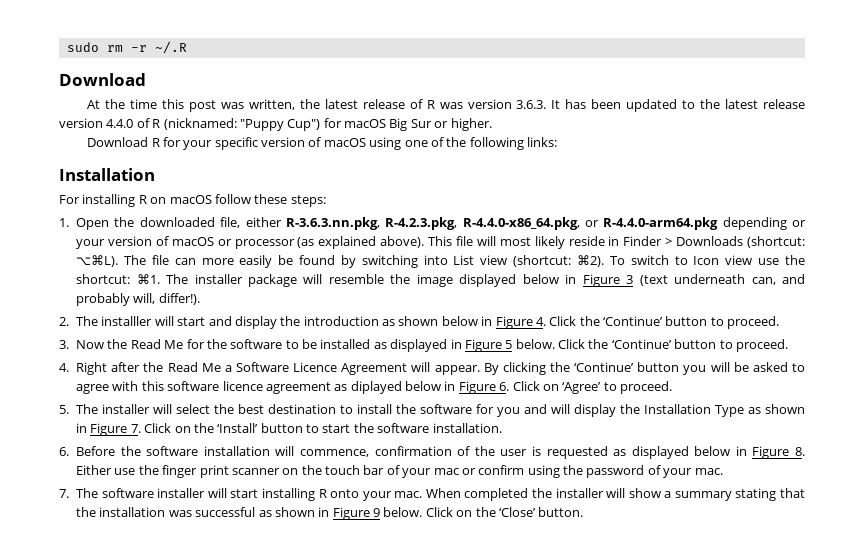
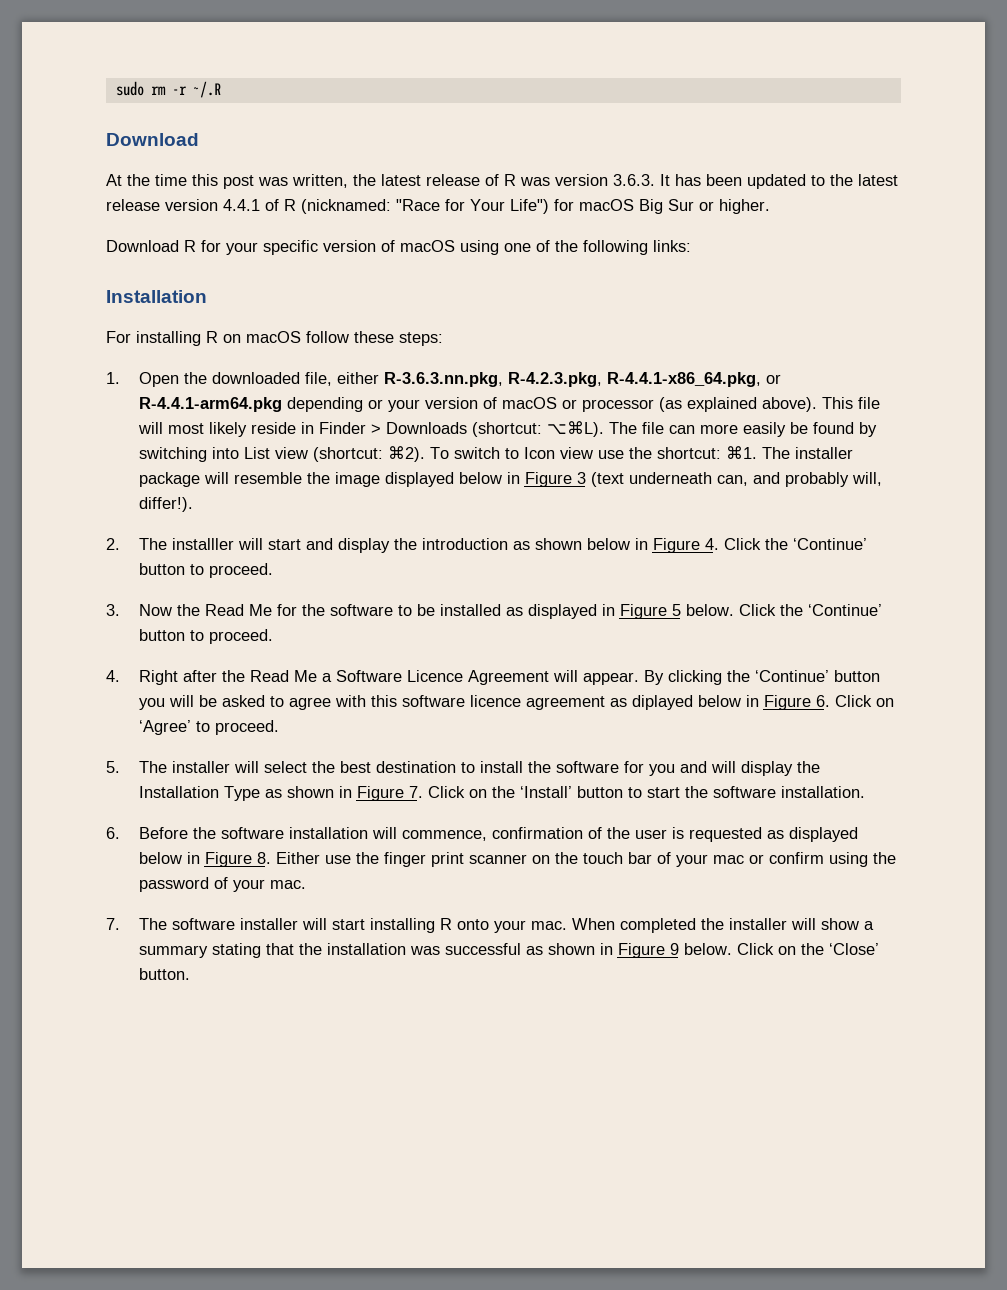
[106,119,134,128] 4.4.0 -> [223,199,260,211] 4.4.1
[239,119,321,131] "Puppy Cup") -> [396,199,549,214] "Race for Your Life")
[462,217,719,230] R-4.4.0-x86_64.pkg, or R-4.4.0-arm64.pkg -> [606,372,781,387] [138,397,282,412] R-4.4.1-x86_64.pkg, or R-4.4.1-arm64.pkg

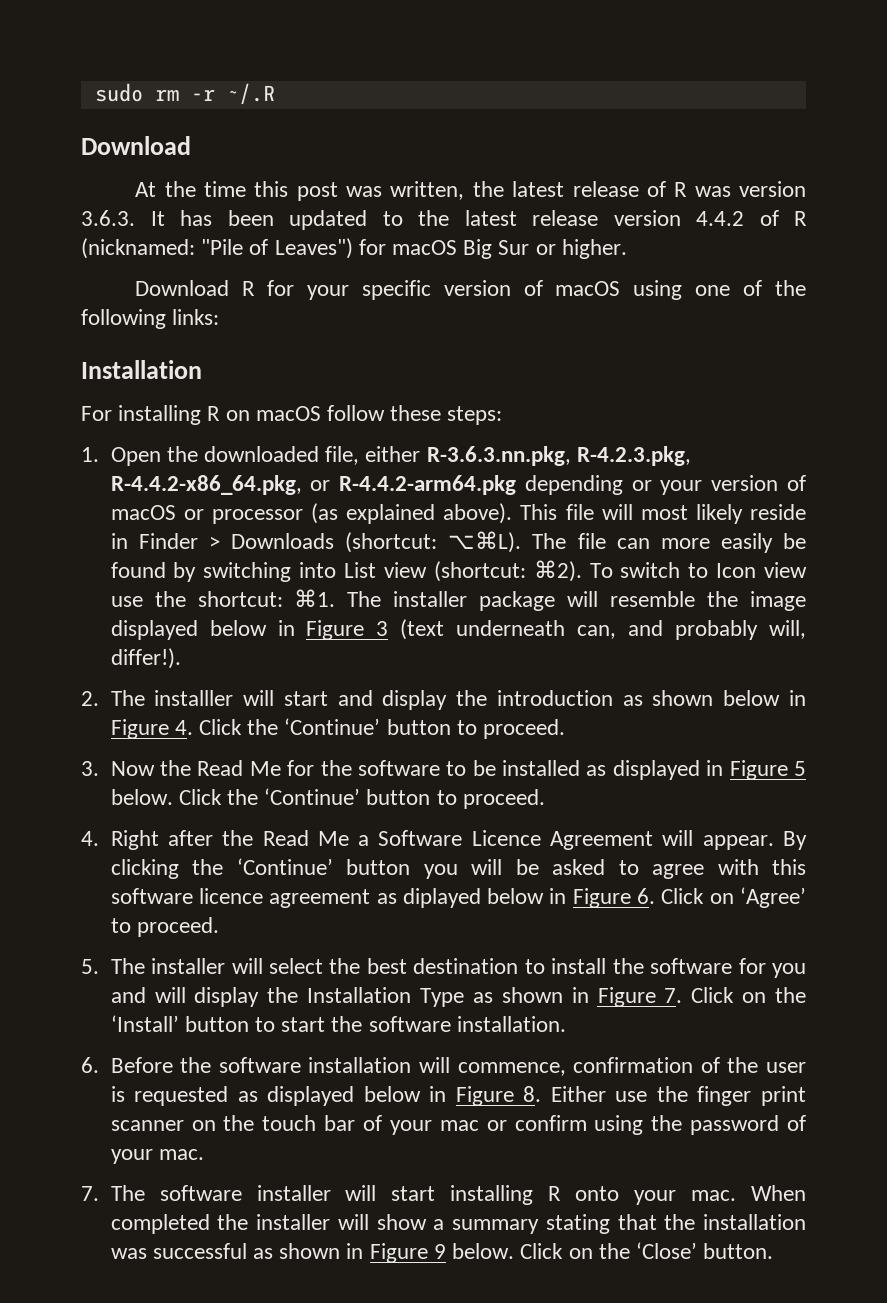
[223,199,260,211] 4.4.1 -> [696,211,744,226] 4.4.2
[396,199,549,214] "Race for Your Life") -> [201,238,353,259] "Pile of Leaves")
[606,372,781,387] [138,397,282,412] R-4.4.1-x86_64.pkg, or R-4.4.1-arm64.pkg -> [110,475,517,495] R-4.4.2-x86_64.pkg, or R-4.4.2-arm64.pkg

